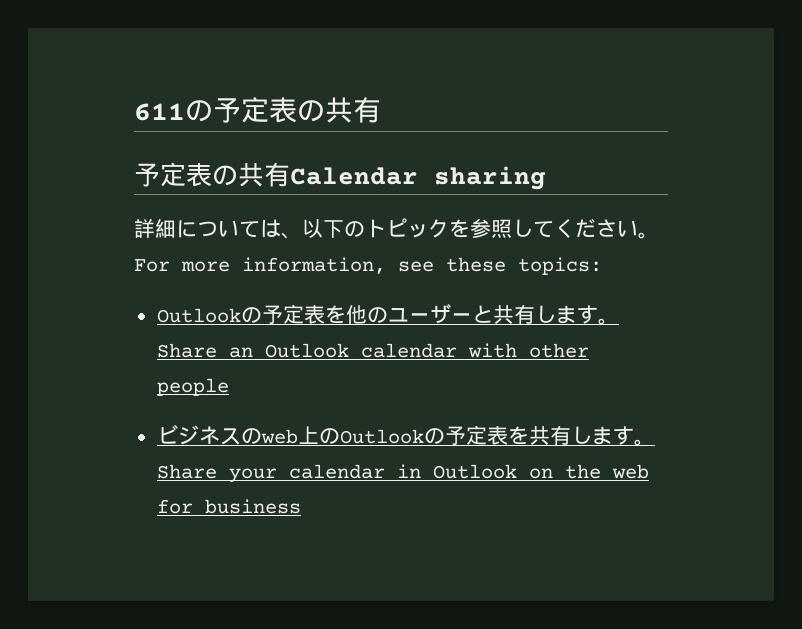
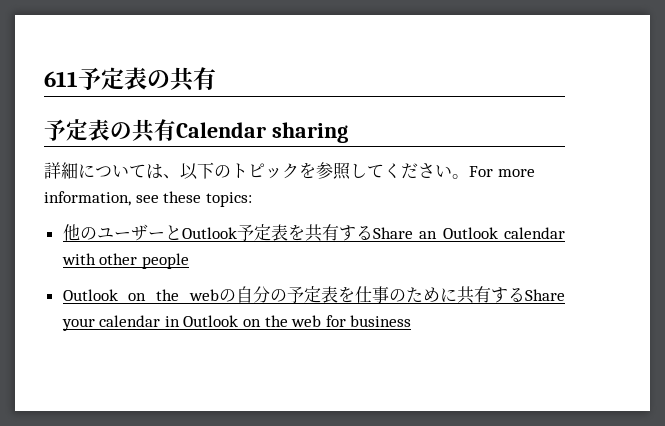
[185,100,213,122] の -> (78, 79) none
[156,304,619,325] Outlookの予定表を他のユーザーと共有します。 -> [62,224,373,242] 他のユーザーとOutlook予定表を共有する
[156,425,655,446] ビジネスのweb上のOutlookの予定表を共有します。 -> [62,286,525,304] Outlook on the webの自分の予定表を仕事のために共有する

